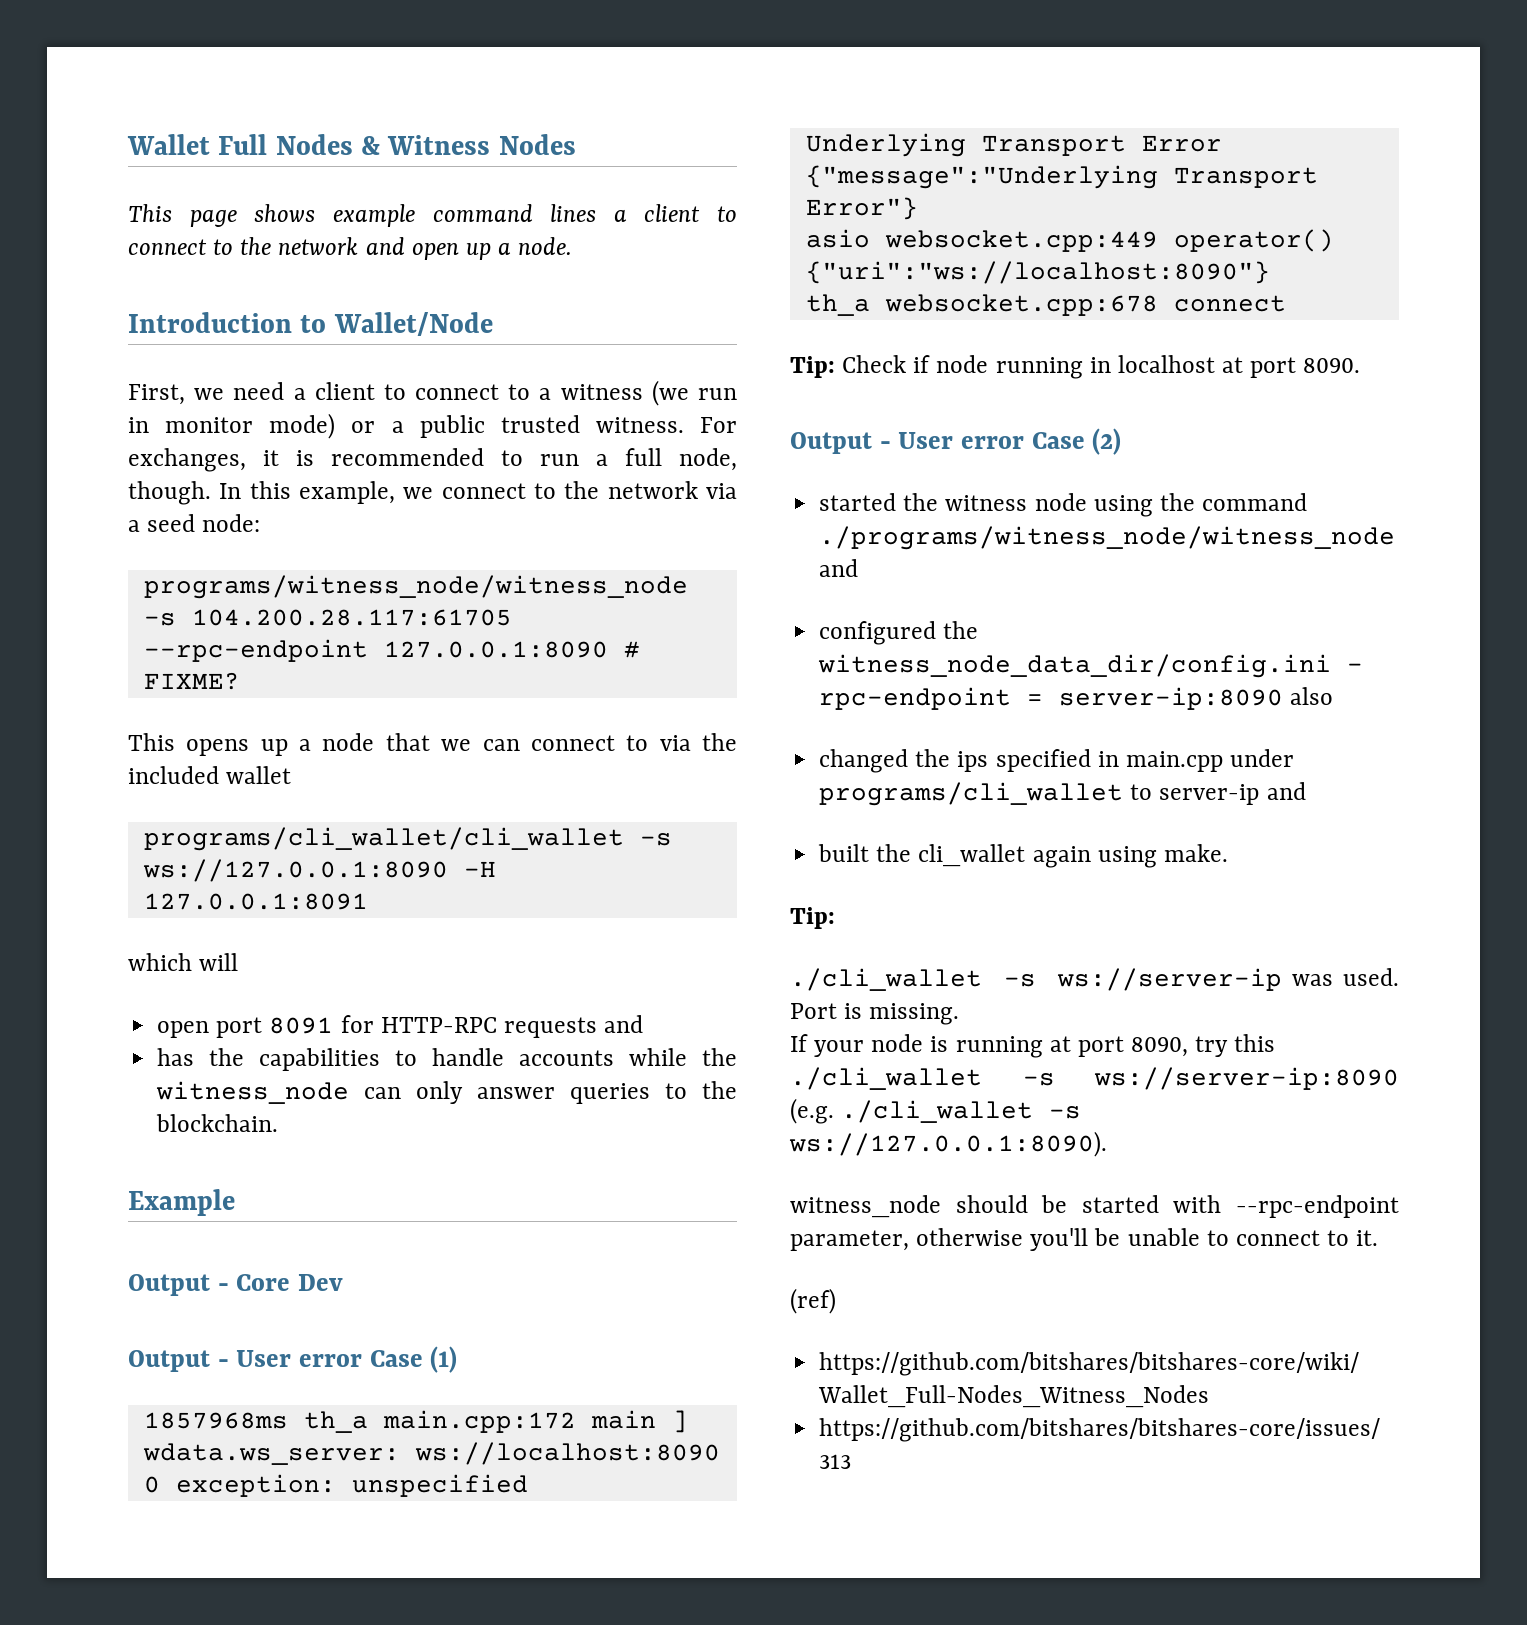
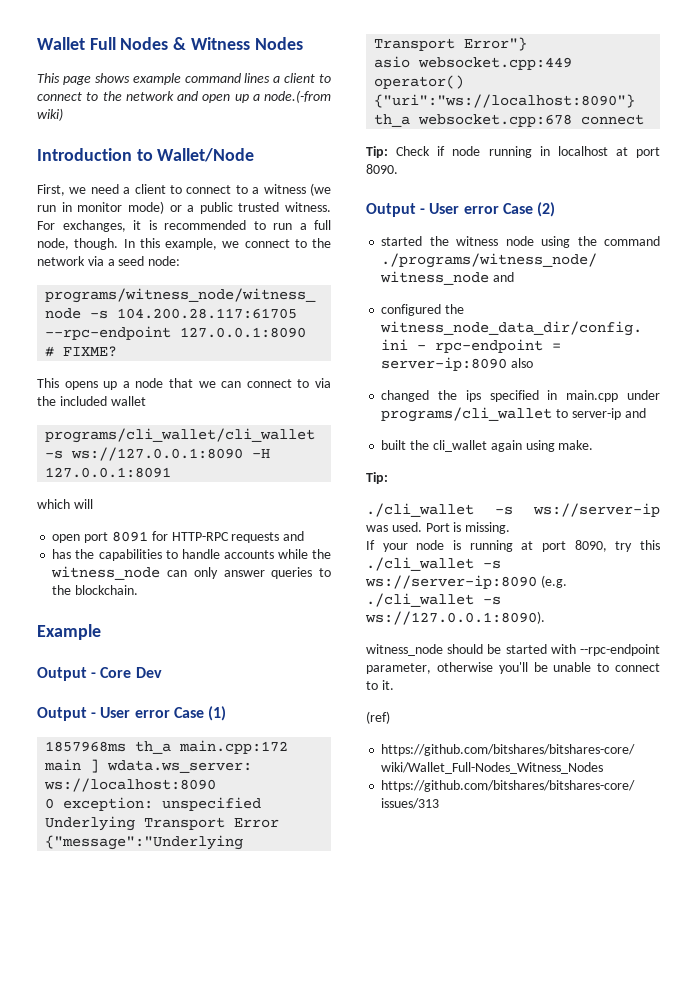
[518,237,573,255] node. -> [264,90,331,103] [37,108,63,121] node.(-from wiki)

